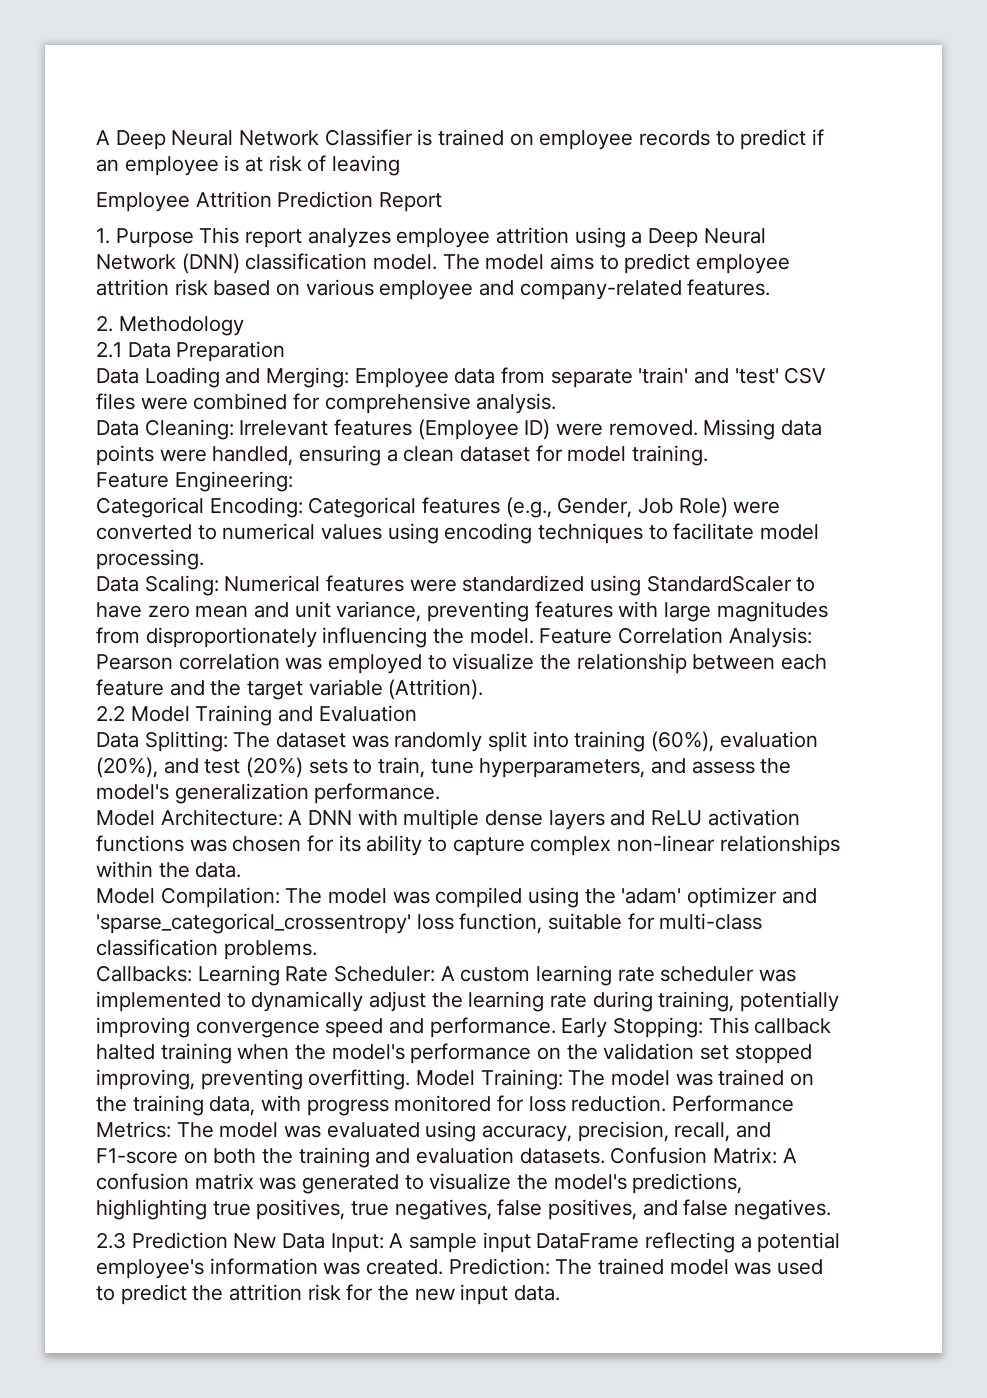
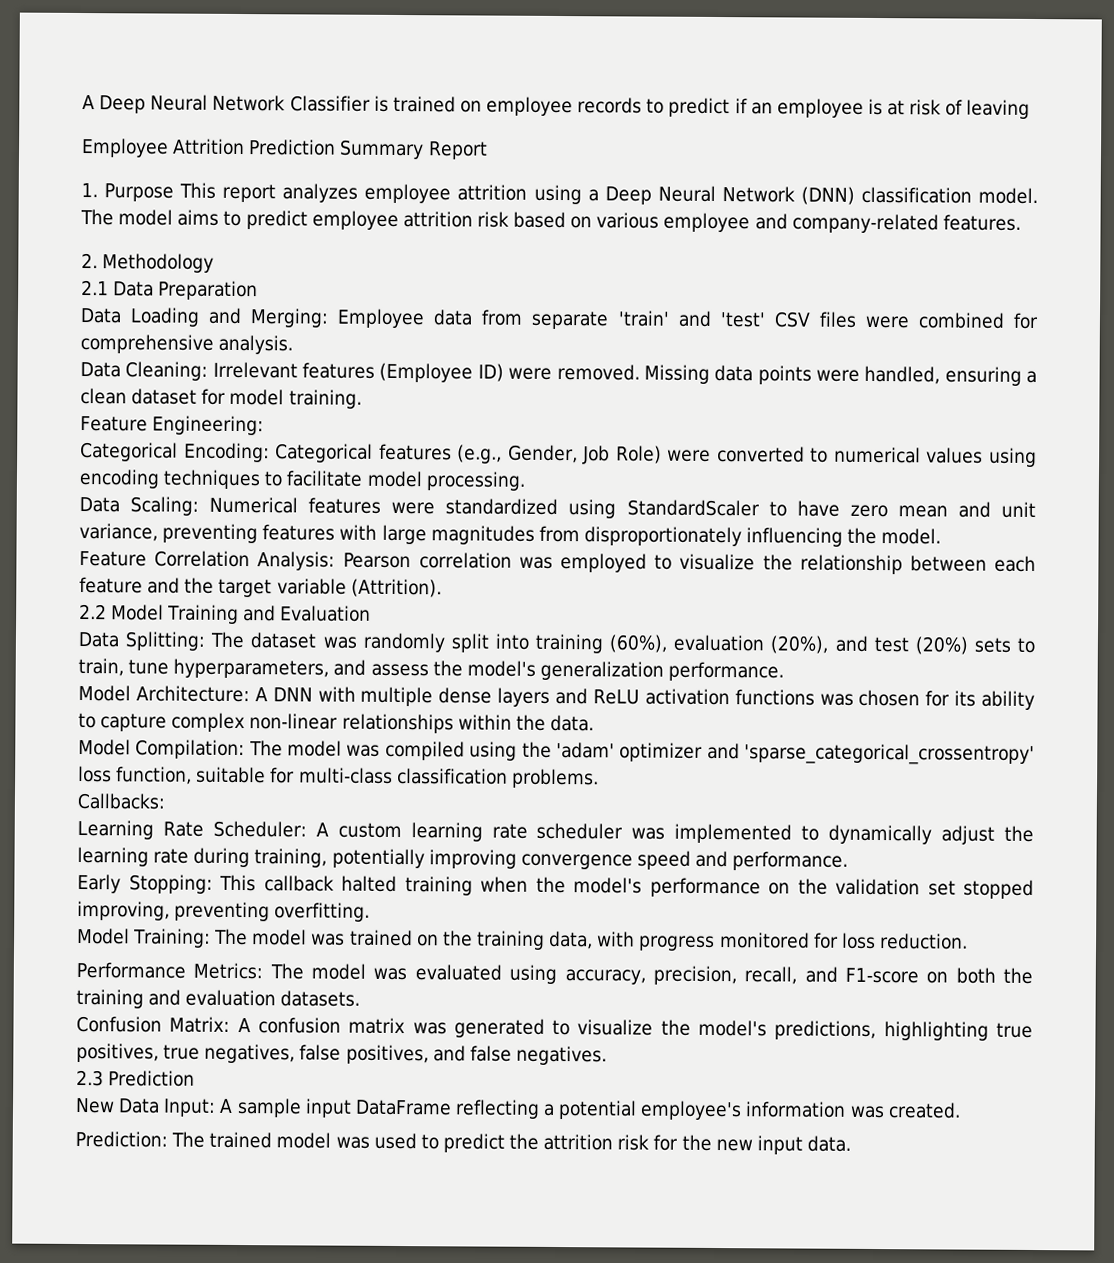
(374, 199) none -> [339,139,425,160] Summary
(534, 636) none -> (942, 536) //
(192, 973) none -> (165, 801) //
(556, 1027) none -> (849, 861) //
(411, 1079) none -> (371, 912) //
(667, 1103) none -> (968, 941) //
(605, 1156) none -> (361, 998) //
(228, 1240) none -> (196, 1078) //
(444, 1267) none -> (961, 1110) //

